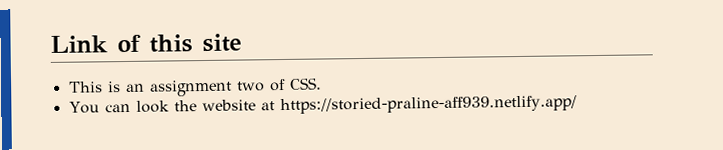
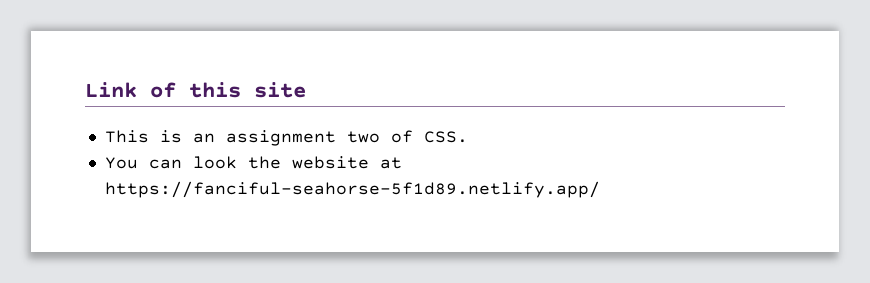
[279,95,577,115] https://storied-praline-aff939.netlify.app/ -> [104,181,600,198] https://fanciful-seahorse-5f1d89.netlify.app/

